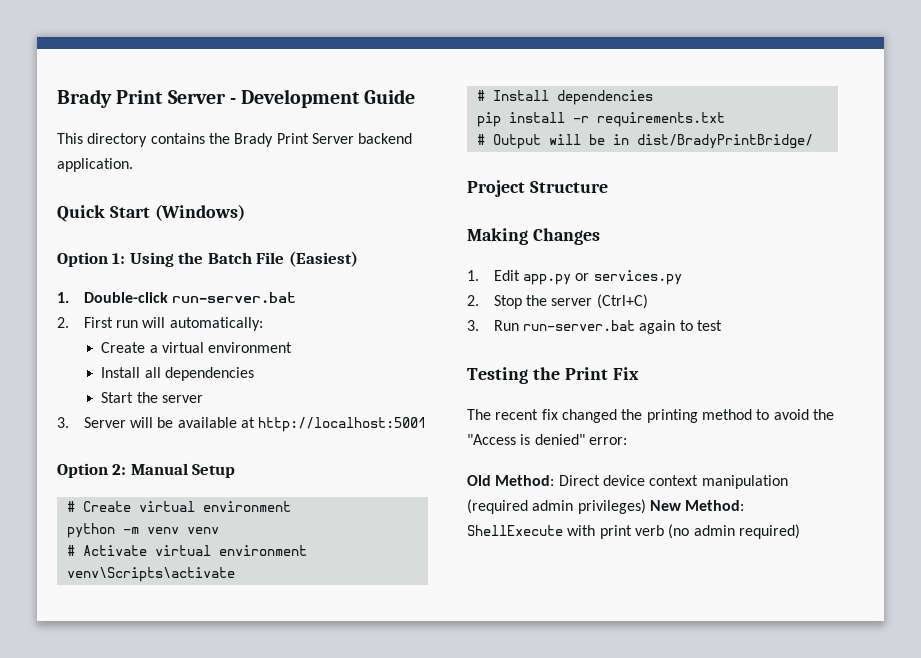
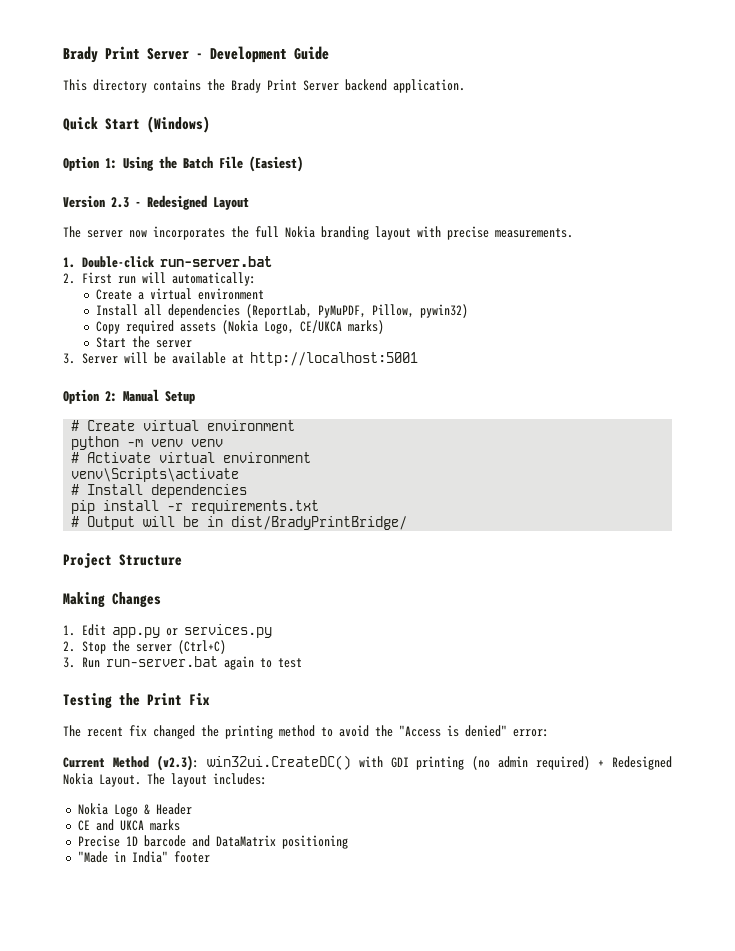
(358, 259) none -> [63,195,249,210] [63,226,573,240] // Version 2.3 - Redesigned Layout // The server now incorporates the full Nokia branding layout with precise measurements.
(255, 374) none -> [246,304,469,318] [96,320,385,334] (ReportLab, PyMuPDF, Pillow, pywin32) // Copy required assets (Nokia Logo, CE/UKCA marks)
[467,475,788,489] [467,499,745,514] [467,524,800,539] Old Method: Direct device context manipulation (required admin privileges) New Method: ShellExecute with print verb (no admin required) -> [63,755,673,771] [63,773,267,787] [77,803,192,817] [77,819,180,831] [77,835,348,849] [77,851,210,863] Current Method (v2.3): win32ui.CreateDC() with GDI printing (no admin required) + Redesigned Nokia Layout. The layout includes: // Nokia Logo & Header // CE and UKCA marks // Precise 1D barcode and DataMatrix positioning // "Made in India" footer

